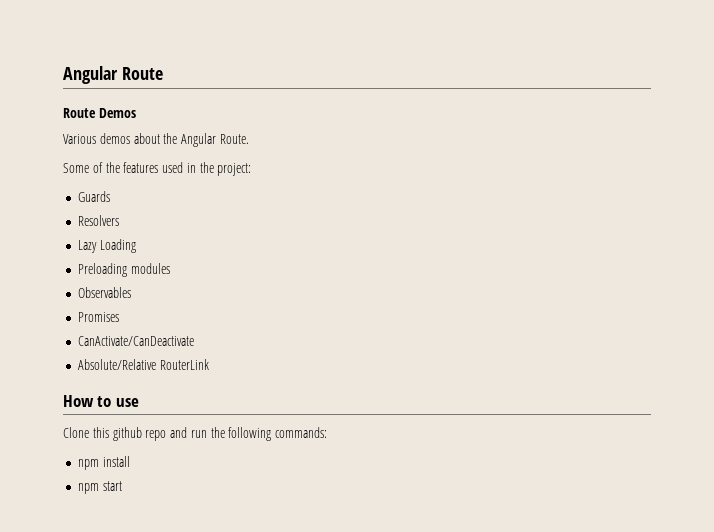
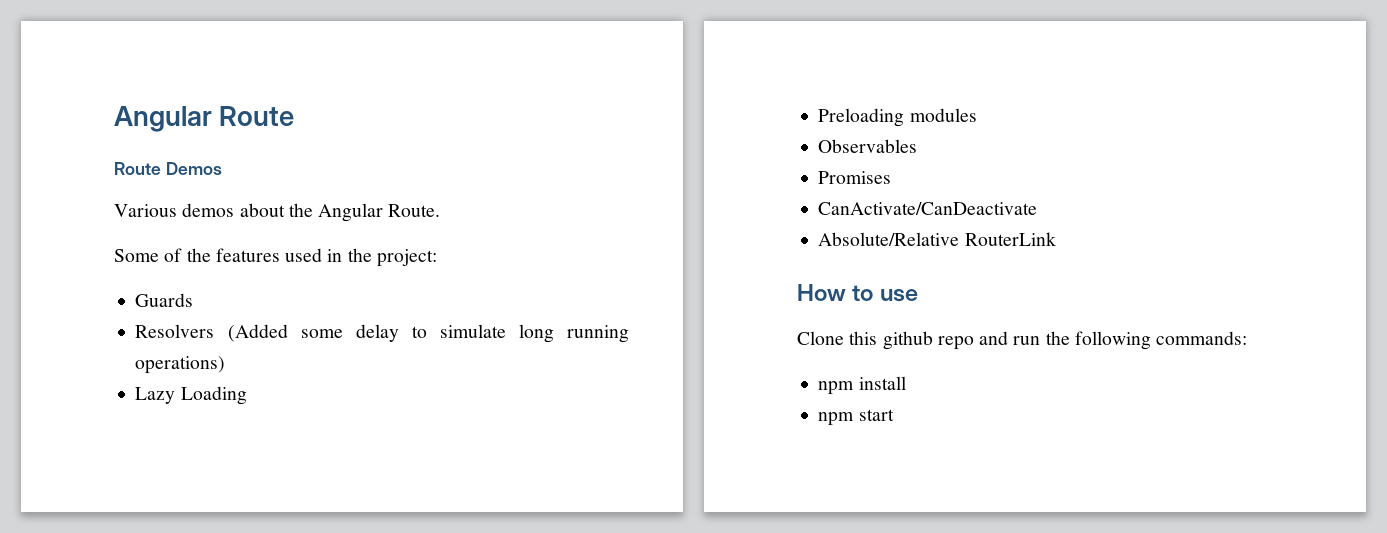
(120, 220) none -> [227,324,629,343] [135,356,226,374] (Added some delay to simulate long running operations)

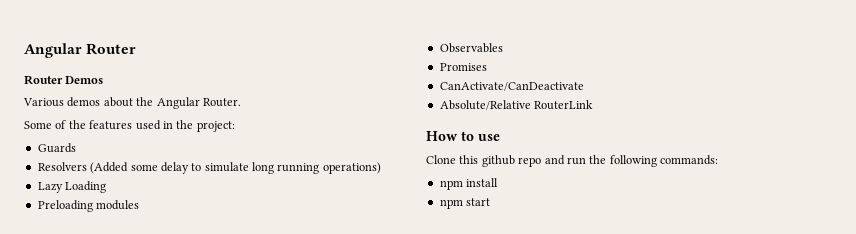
[114,106,295,132] [114,162,161,175] Angular Route // Route -> [24,43,137,58] [24,75,63,85] Angular Router // Router
[388,204,441,217] Route. -> [202,98,241,107] Router.

